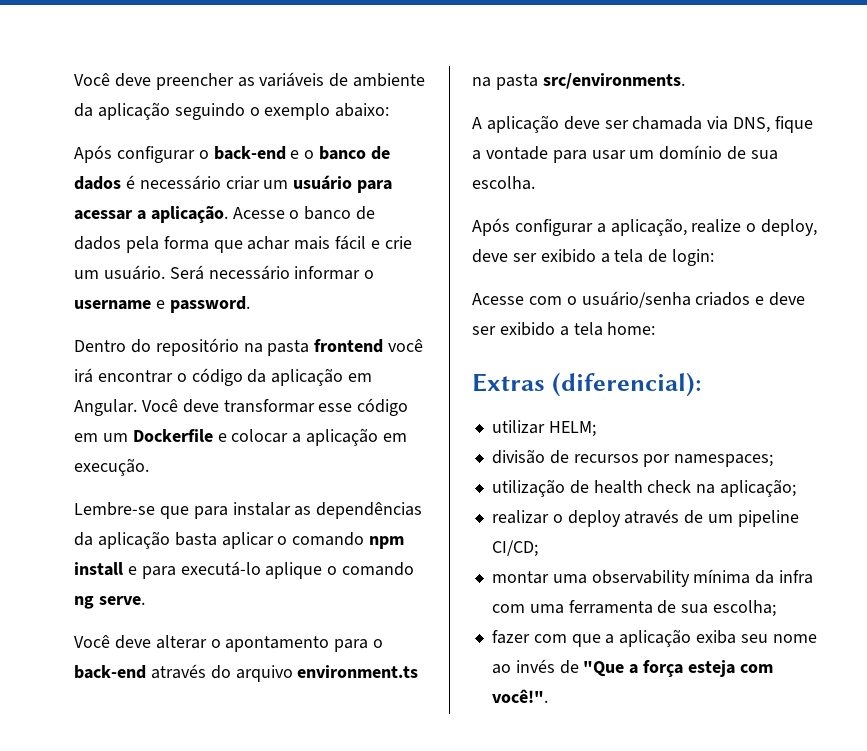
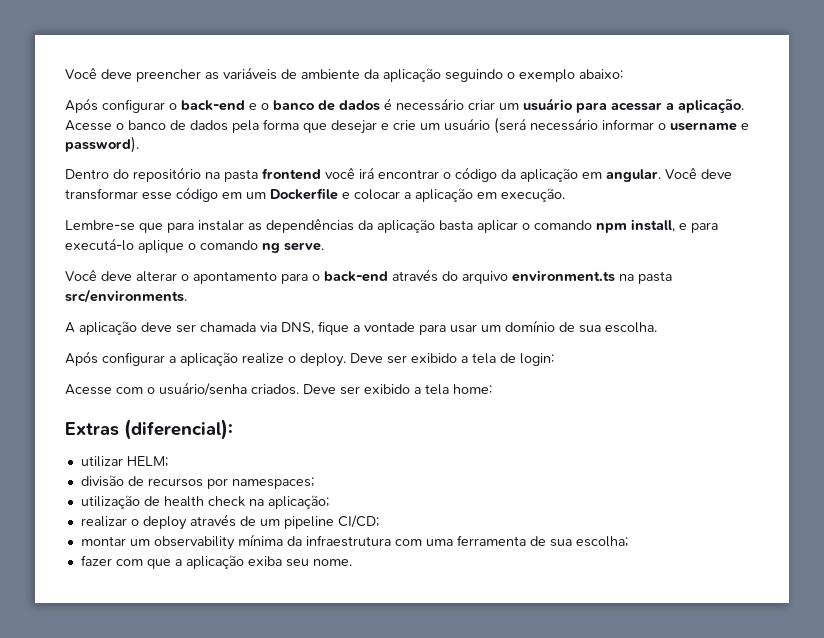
[247,235,367,250] achar mais fácil -> [331,120,377,134] desejar
[103,265,204,280] usuário. Será -> [444,117,526,134] usuário (será
[169,296,250,313] password. -> [65,136,139,153] password).
[74,399,137,416] Angular. -> [606,169,661,182] angular.
[74,562,123,576] install -> [631,219,675,232] install,
[610,218,687,236] aplicação, -> [180,352,238,366] aplicação
[761,219,818,236] [472,249,508,263] deploy, deve -> [300,353,383,367] deploy. Deve
[695,292,806,306] criados e deve -> [251,384,336,395] criados. Deve
[552,574,587,584] uma -> [129,539,150,546] um
[779,570,814,584] infra -> [305,535,391,547] infraestrutura
[772,634,817,643] [491,659,773,678] [491,689,548,703] nome ao invés de "Que a força esteja com você!". -> [312,559,352,566] nome.

